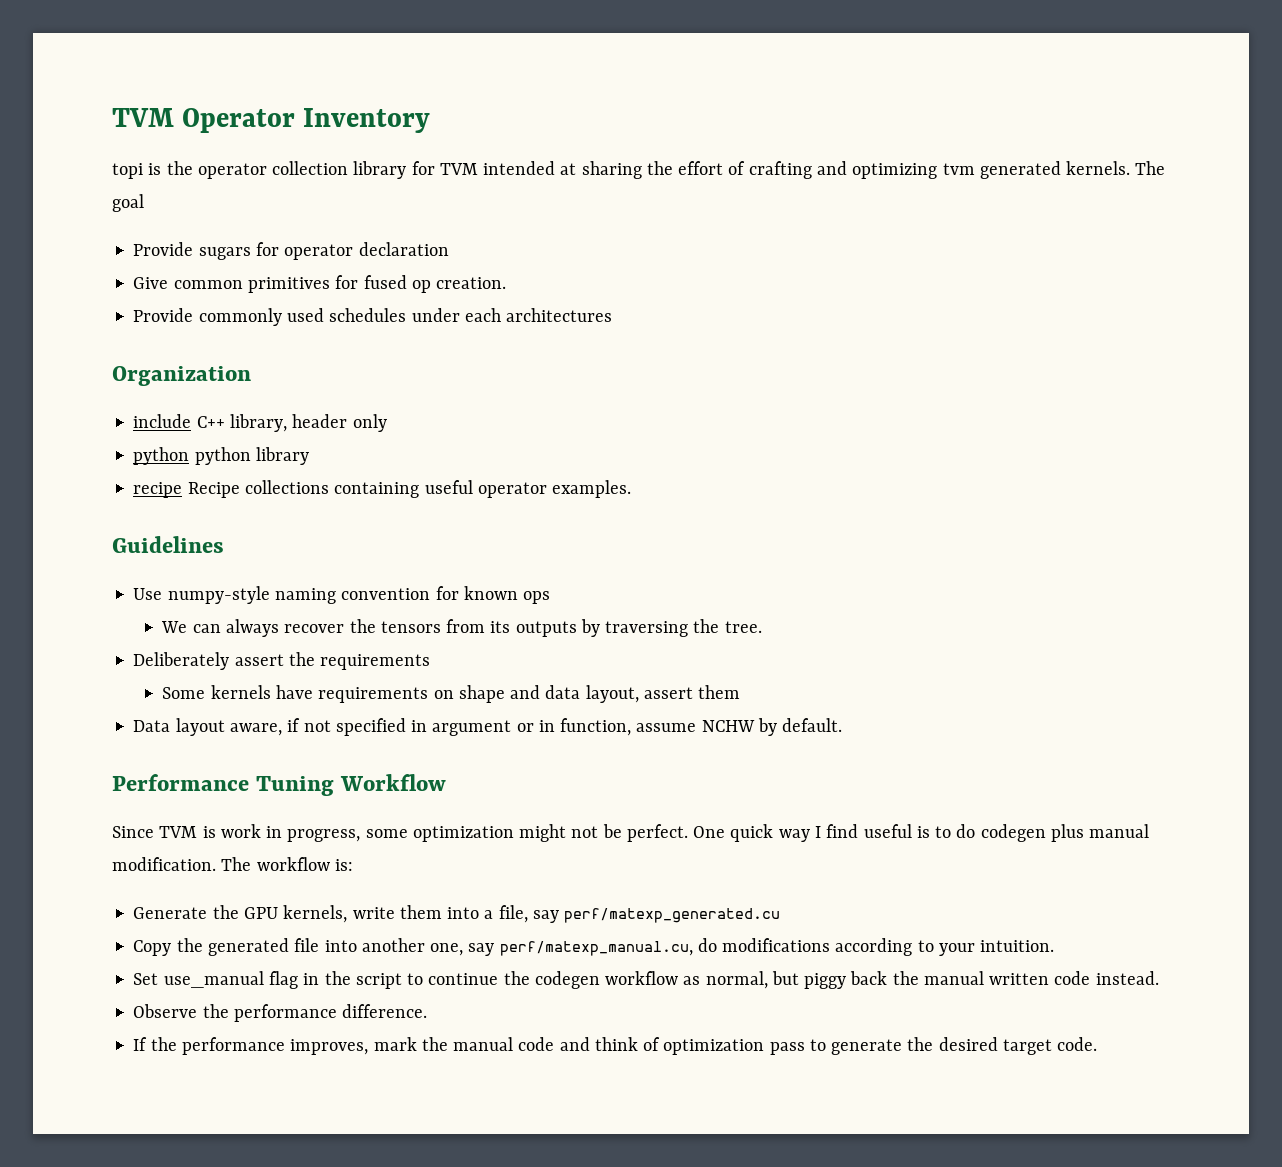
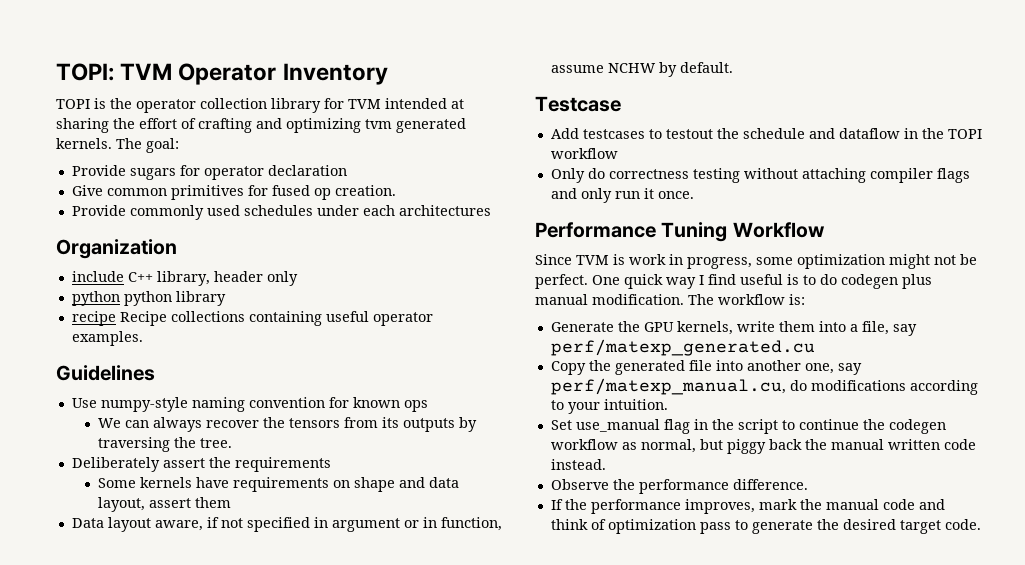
(112, 117) none -> [56,63,114,81] TOPI:
[112,163,143,179] topi -> [56,99,90,109] TOPI
[112,194,144,212] goal -> [146,138,179,153] goal:
(843, 725) none -> [535,96,621,112] [550,128,982,139] [550,148,618,159] [550,168,970,183] [550,188,694,203] // Testcase // Add testcases to testout the schedule and dataflow in the TOPI workflow // Only do correctness testing without attaching compiler flags and only run it once.

